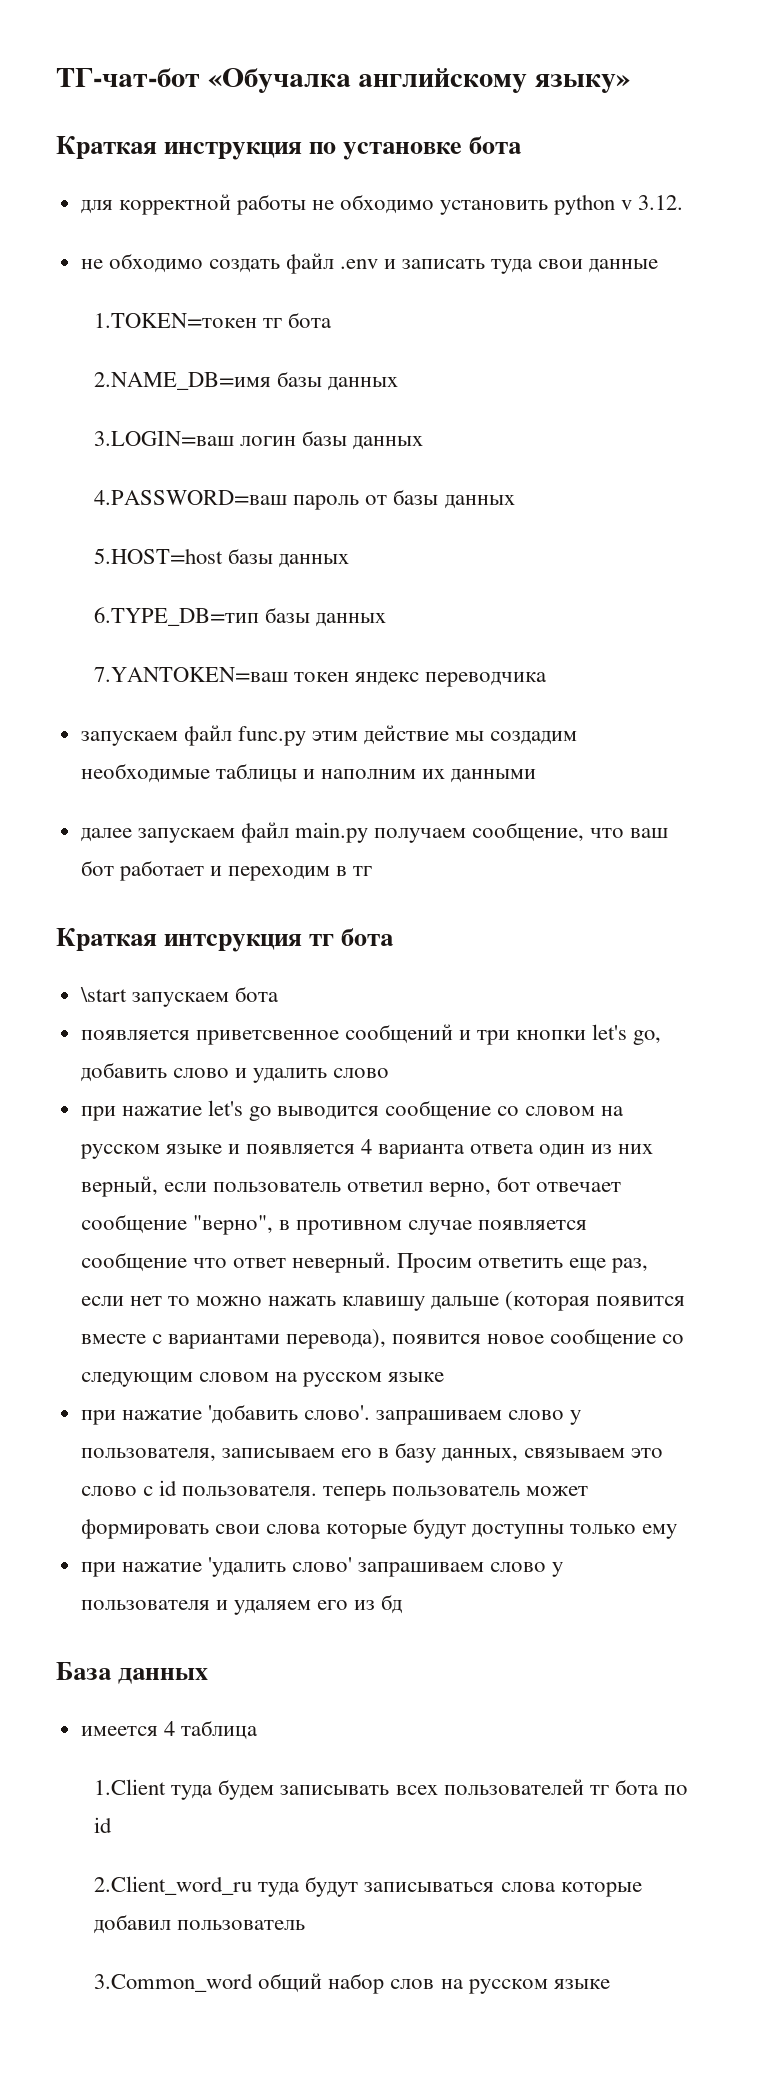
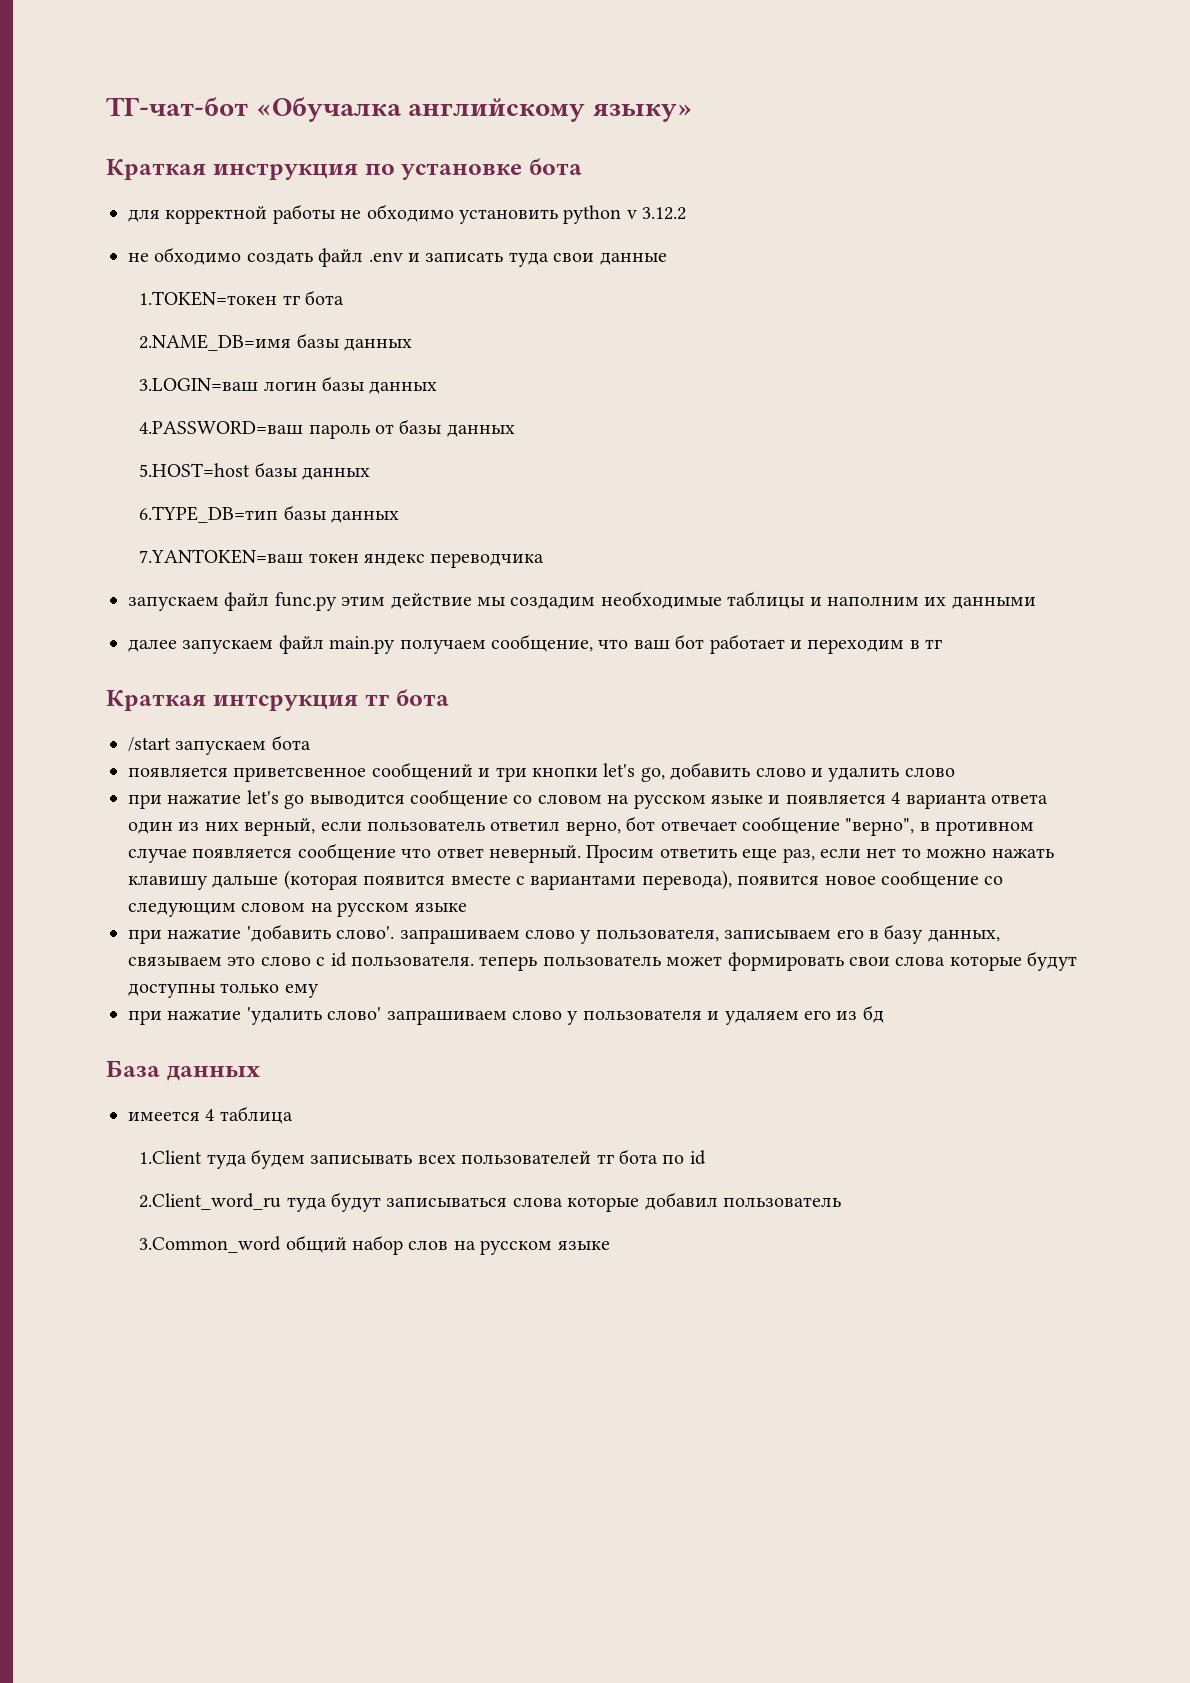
[638,195,684,210] 3.12. -> [642,207,687,220] 3.12.2
[79,987,127,1002] \start -> [128,737,171,752] /start

